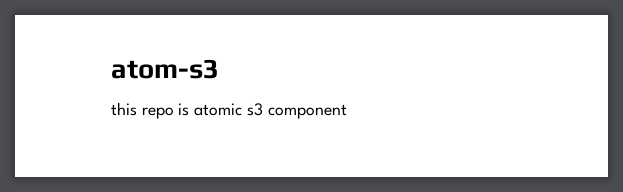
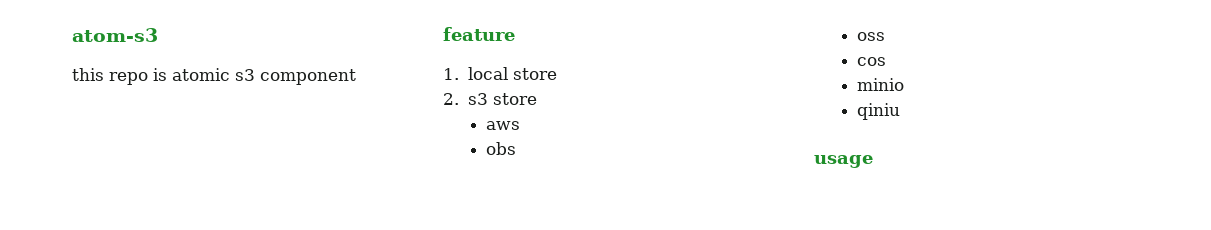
(347, 111) none -> [443,27,515,41] [443,67,557,80] [443,93,537,105] [485,121,520,130] [485,142,516,155] [856,32,885,41] [856,57,886,66] [856,78,904,91] [856,103,900,120] [814,155,873,168] // feature // 1. local store // 2. s3 store // aws // obs // oss // cos // minio // qiniu // usage

